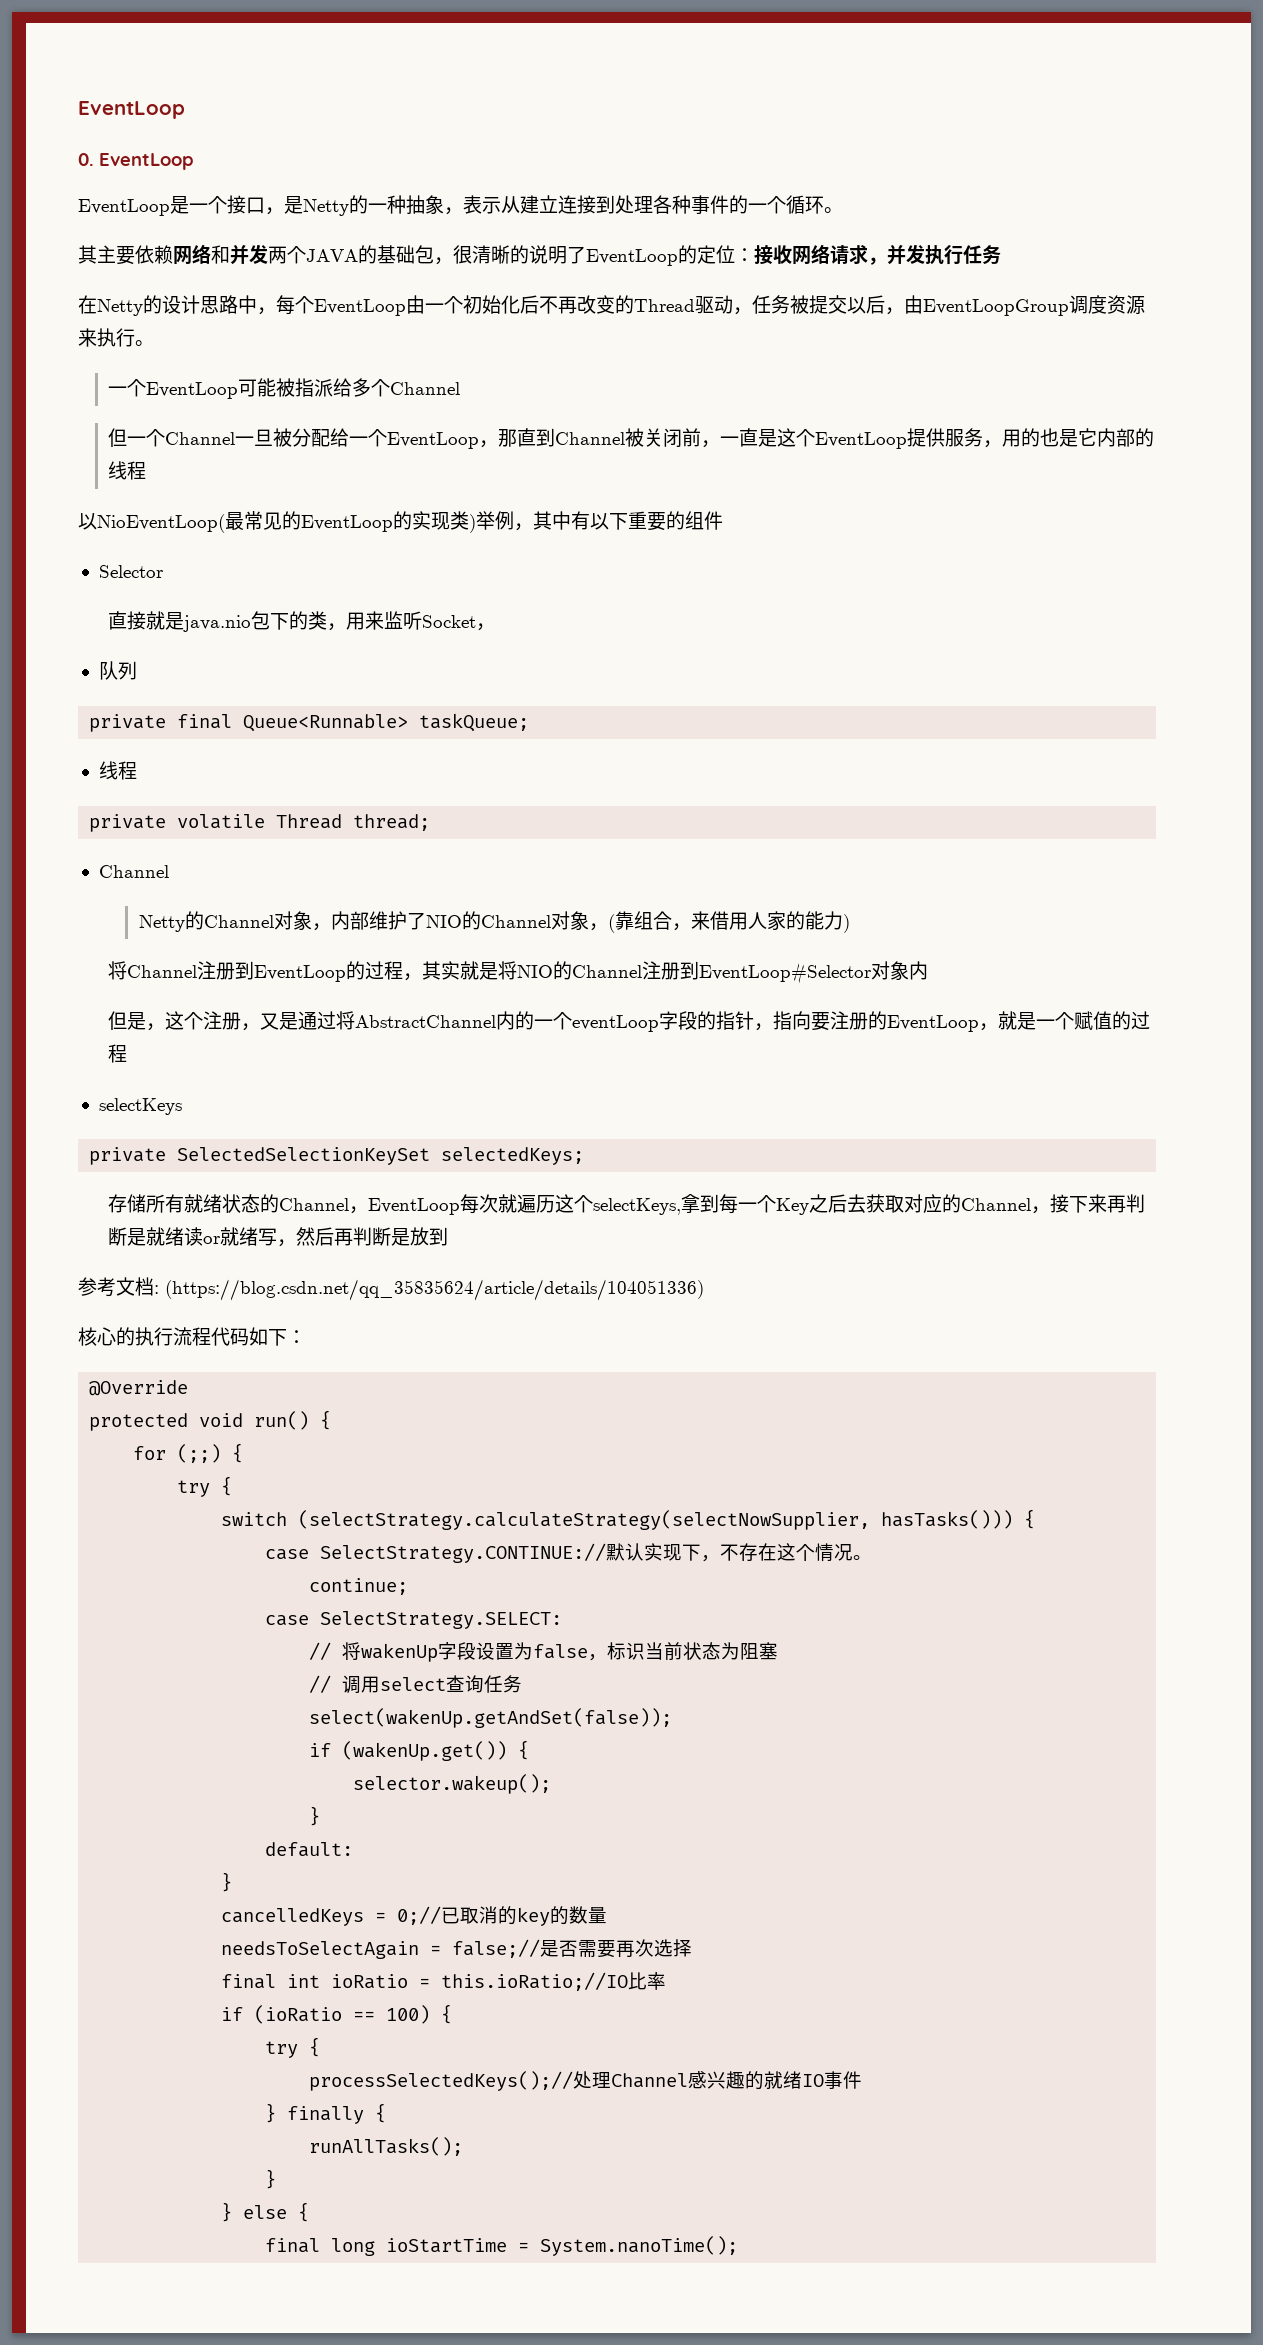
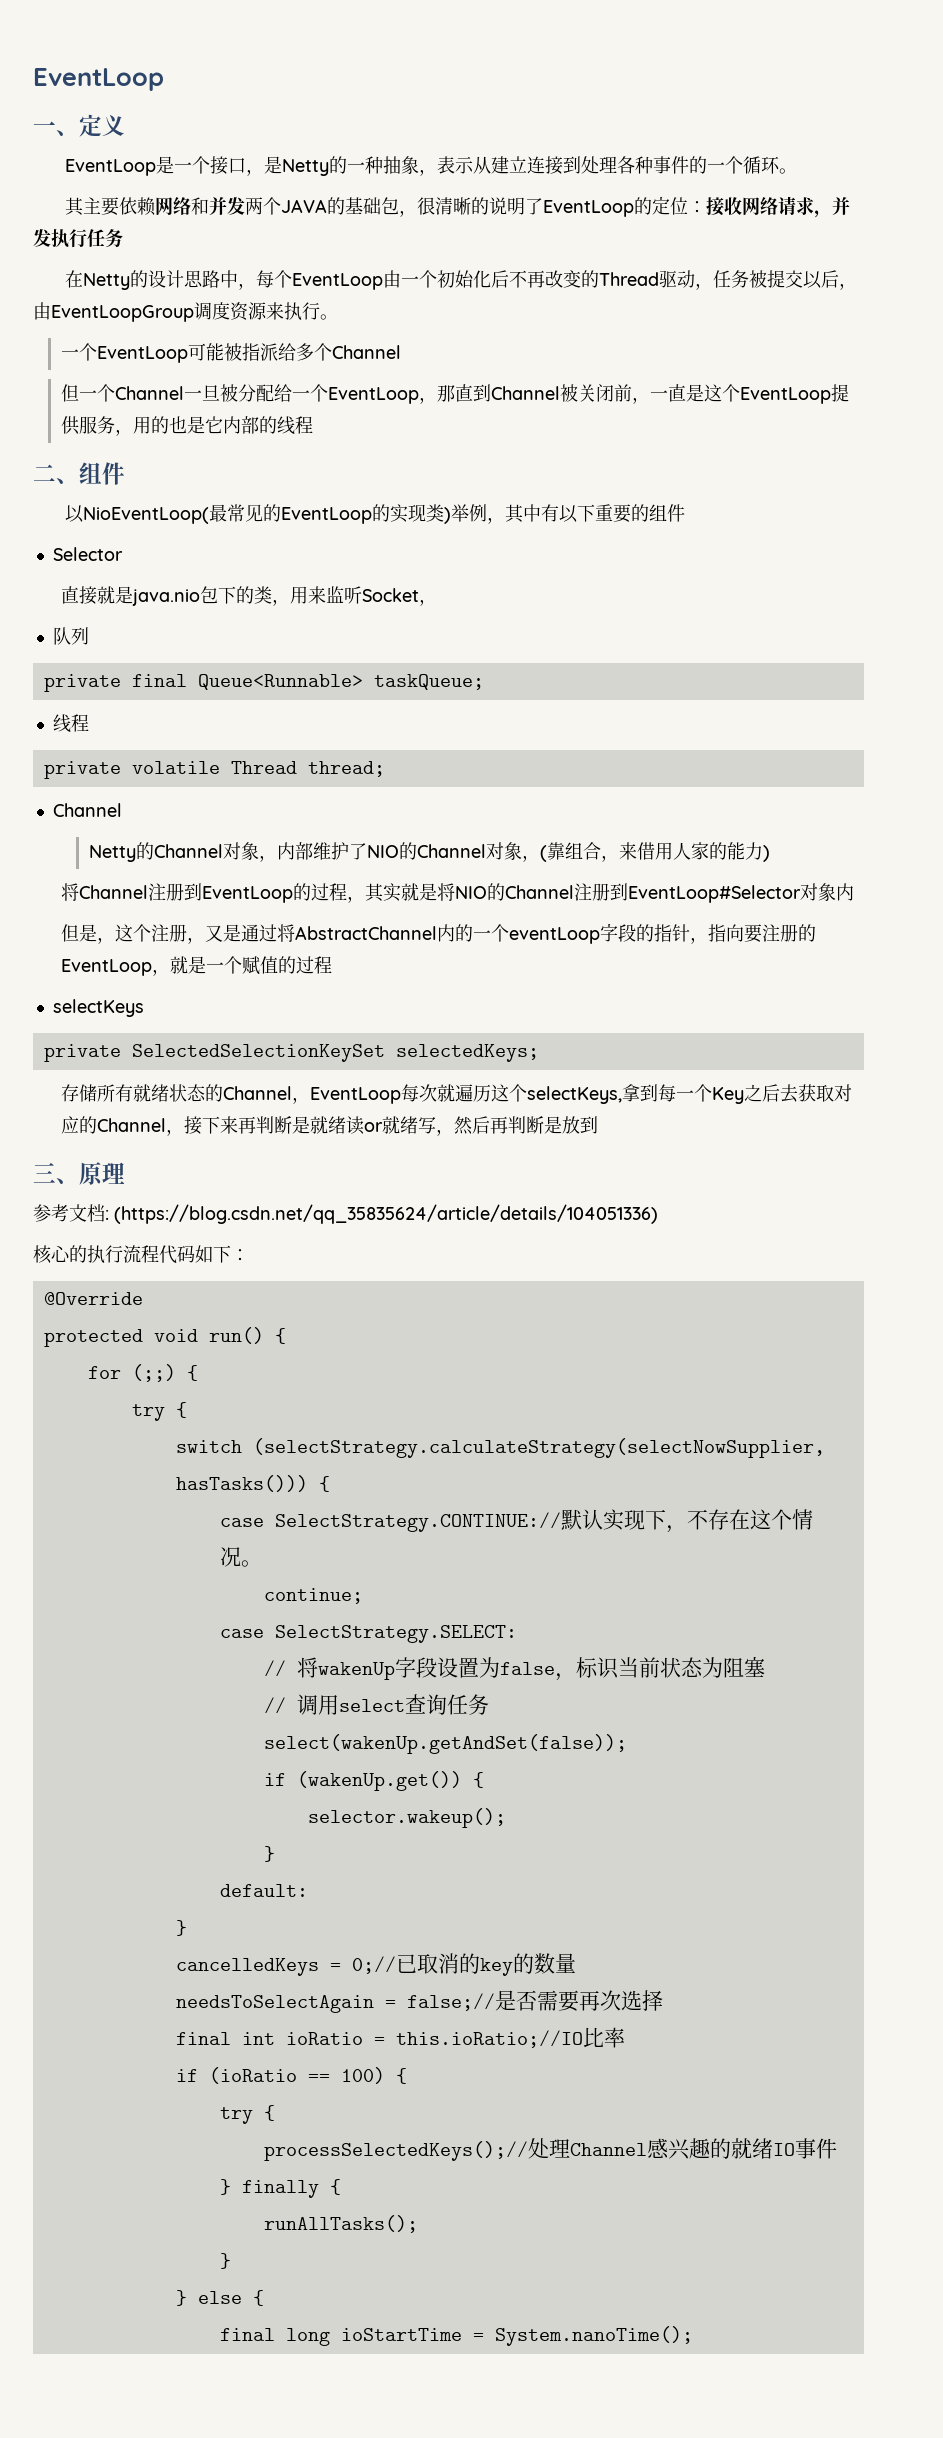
[78,101,185,119] [78,153,194,170] EventLoop // 0. EventLoop -> [33,68,164,91] [33,114,125,137] EventLoop // 一、定义
(147, 470) none -> [33,462,125,485] // 二、组件
(449, 1236) none -> [33,1162,125,1185] // 三、原理

